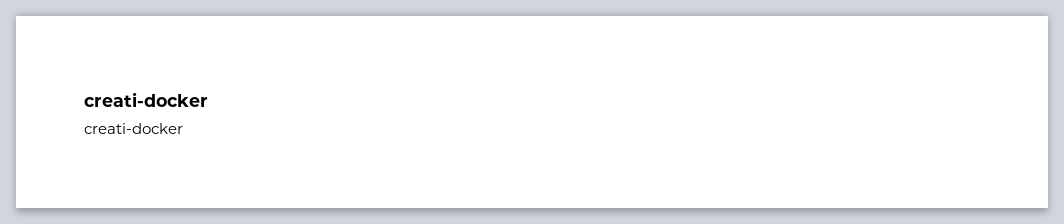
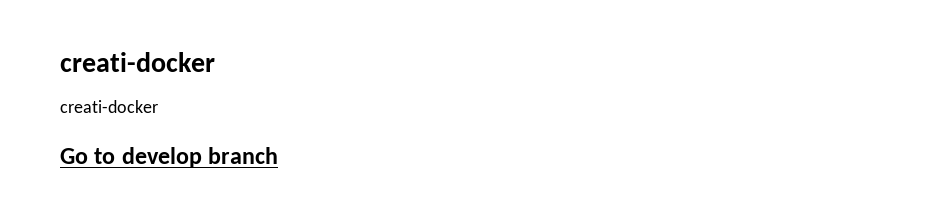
(183, 128) none -> [60,147,279,168] // Go to develop branch

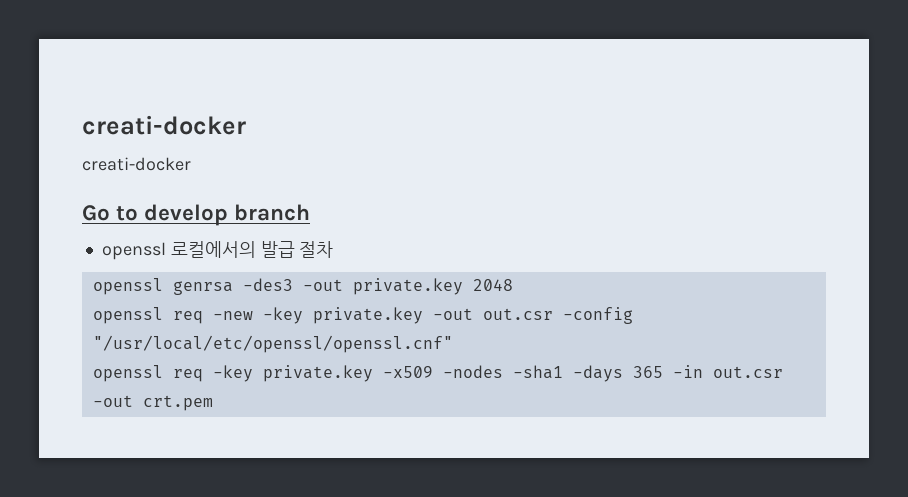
(279, 155) none -> [101,241,334,260] [92,278,513,295] [92,307,633,324] [92,335,453,353] [92,365,783,382] [92,395,213,411] // openssl 로컬에서의 발급 절차 // openssl genrsa -des3 -out private.key 2048 // openssl req -new -key private.key -out out.csr -config "/usr/local/etc/openssl/openssl.cnf" // openssl req -key private.key -x509 -nodes -sha1 -days 365 -in out.csr -out crt.pem

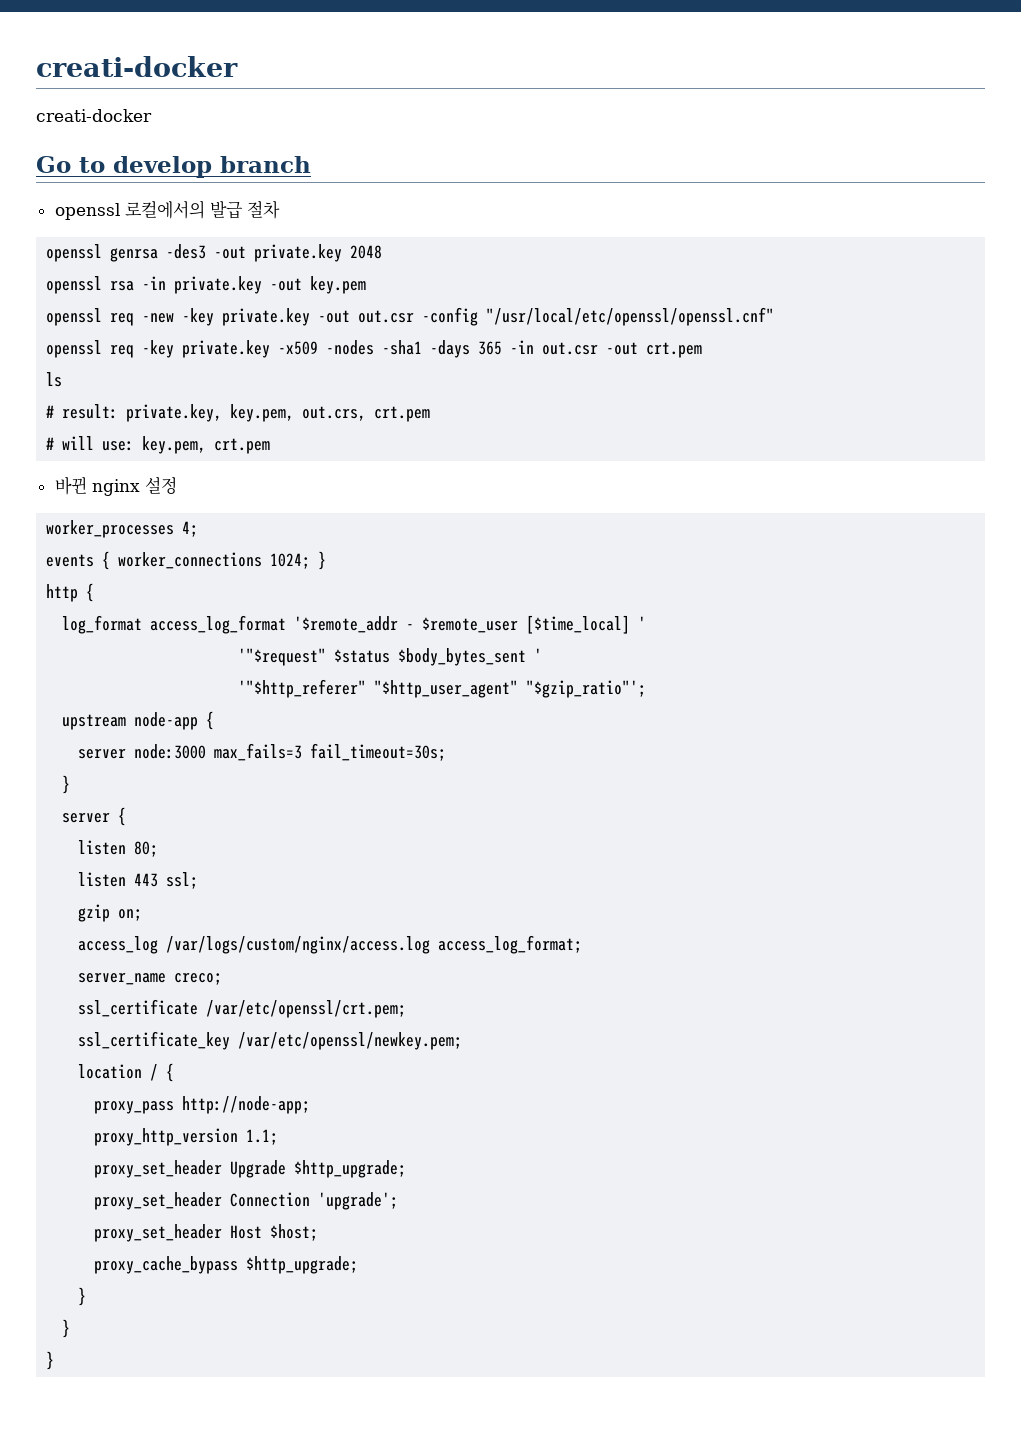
(513, 285) none -> [46,276,367,294] // openssl rsa -in private.key -out key.pem
(213, 403) none -> [46,372,63,387] [46,404,431,422] [46,436,271,454] [54,476,177,496] [46,520,199,538] [46,551,327,570] [46,583,95,602] [62,615,647,634] [238,648,543,666] [238,679,647,698] [62,711,215,730] [78,743,447,761] [62,775,71,794] [62,807,127,826] [78,840,159,857] [78,872,199,889] [78,904,143,922] [78,935,583,954] [78,973,223,985] [78,999,407,1018] [78,1031,463,1050] [78,1063,175,1082] [94,1096,311,1114] [94,1128,279,1146] [94,1160,407,1178] [94,1192,399,1210] [94,1224,319,1242] [94,1256,359,1274] [78,1287,87,1306] [62,1319,71,1338] [46,1351,55,1370] // ls // # result: private.key, key.pem, out.crs, crt.pem // # will use: key.pem, crt.pem // 바뀐 nginx 설정 // worker_processes 4; // events { worker_connections 1024; } // http { // log_format access_log_format '$remote_addr - $remote_user [$time_local] ' // '"$request" $status $body_bytes_sent ' // '"$http_referer" "$http_user_agent" "$gzip_ratio"'; // upstream node-app { // server node:3000 max_fails=3 fail_timeout=30s; // } // server { // listen 80; // listen 443 ssl; // gzip on; // access_log /var/logs/custom/nginx/access.log access_log_format; // server_name creco; // ssl_certificate /var/etc/openssl/crt.pem; // ssl_certificate_key /var/etc/openssl/newkey.pem; // location / { // proxy_pass http://node-app; // proxy_http_version 1.1; // proxy_set_header Upgrade $http_upgrade; // proxy_set_header Connection 'upgrade'; // proxy_set_header Host $host; // proxy_cache_bypass $http_upgrade; // } // } // }

